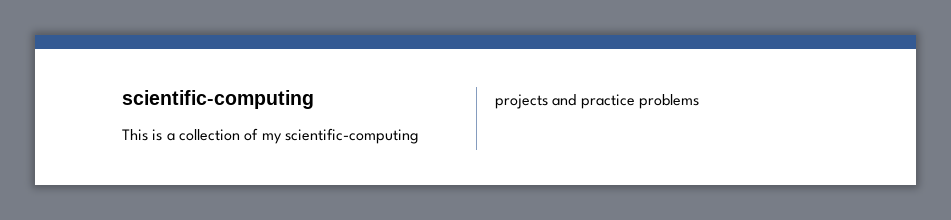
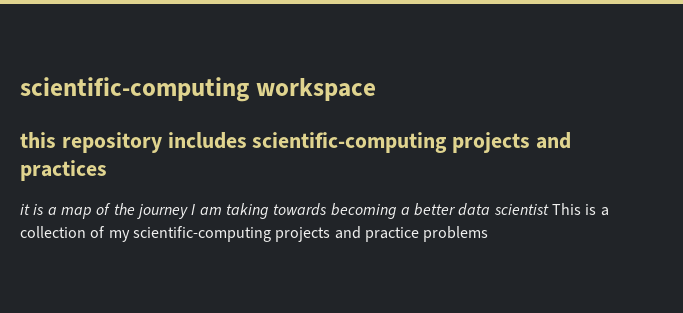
[122,90,314,109] scientific-computing // -> [20,77,376,102] [20,132,572,153] [20,160,107,181] [20,203,549,219] scientific-computing workspace // this repository includes scientific-computing projects and practices // it is a map of the journey I am taking towards becoming a better data scientist

